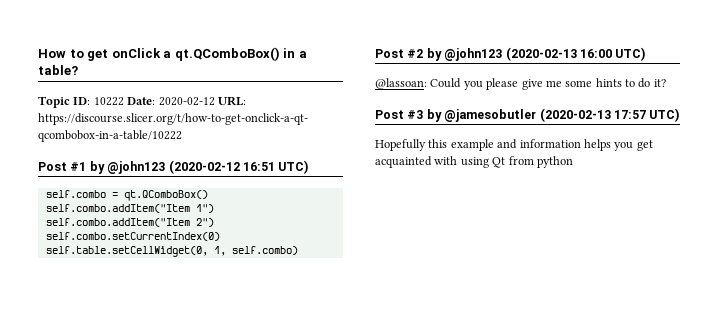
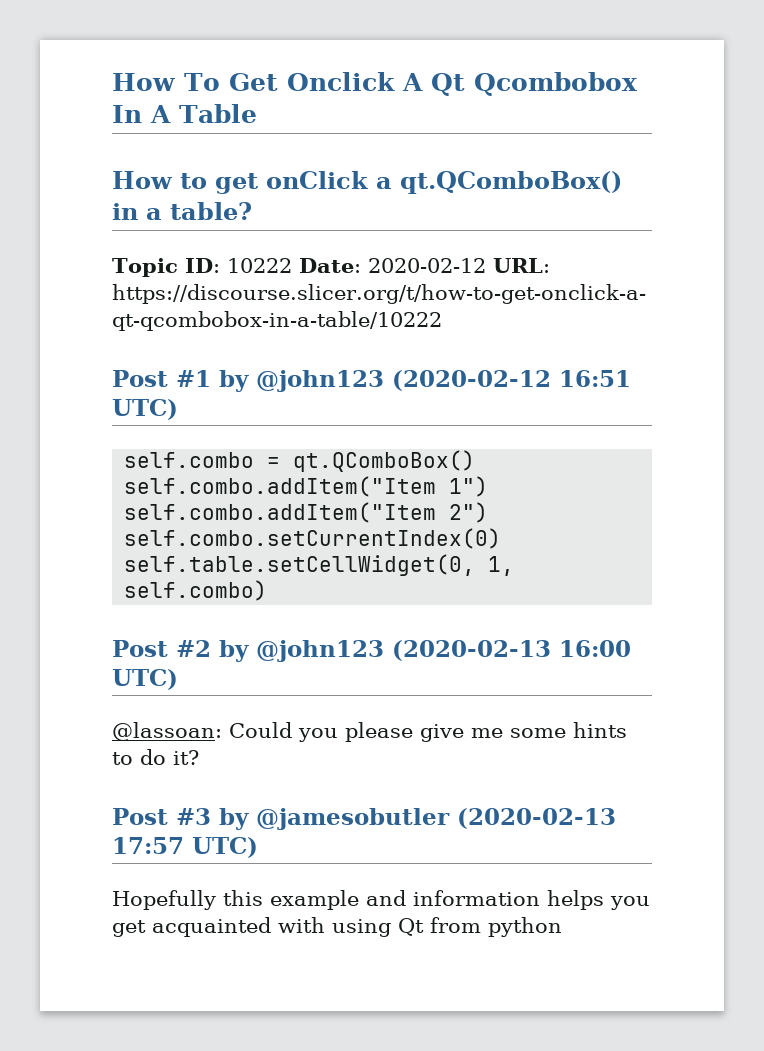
[38,49,66,58] How -> [112,72,638,96] [112,104,257,123] [112,171,173,189] How To Get Onclick A Qt Qcombobox In A Table // How

